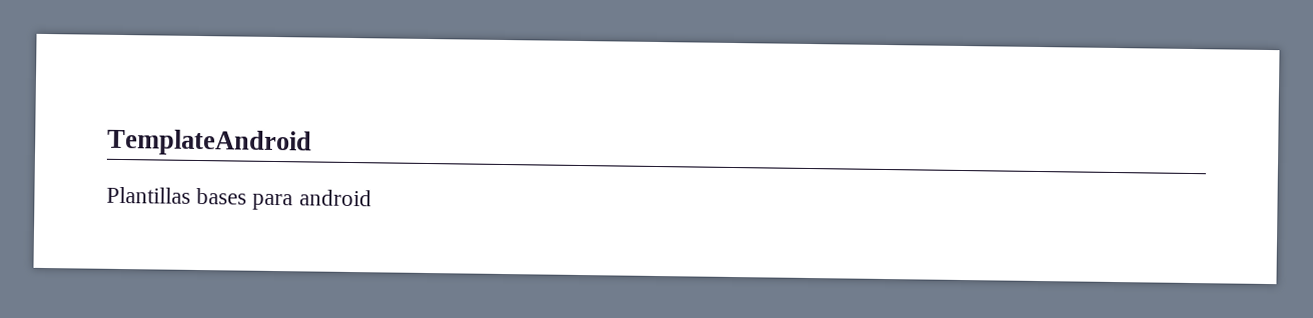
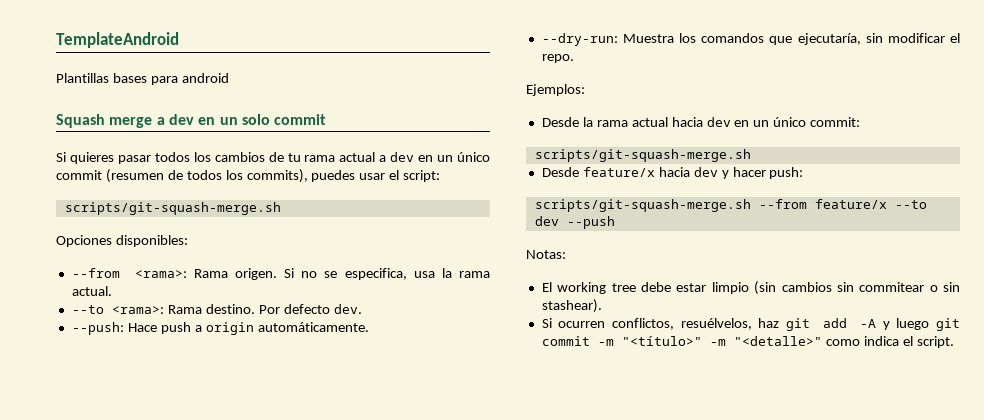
(372, 198) none -> [56,114,327,128] [56,152,490,164] [56,169,441,183] [64,202,281,215] [56,235,188,247] [71,268,490,280] [71,286,112,296] [71,304,362,314] [71,322,369,335] [541,33,961,46] [541,54,574,63] [526,84,585,96] [541,117,861,127] [534,149,751,162] [541,167,804,179] [534,199,927,212] [534,216,615,229] [526,250,566,259] [541,281,960,295] [541,299,602,313] [541,318,960,331] [541,336,954,348] // Squash merge a dev en un solo commit // Si quieres pasar todos los cambios de tu rama actual a dev en un único commit (resumen de todos los commits), puedes usar el script: // scripts/git-squash-merge.sh // Opciones disponibles: // --from <rama>: Rama origen. Si no se especifica, usa la rama actual. // --to <rama>: Rama destino. Por defecto dev. // --push: Hace push a origin automáticamente. // --dry-run: Muestra los comandos que ejecutaría, sin modificar el repo. // Ejemplos: // Desde la rama actual hacia dev en un único commit: // scripts/git-squash-merge.sh // Desde feature/x hacia dev y hacer push: // scripts/git-squash-merge.sh --from feature/x --to dev --push // Notas: // El working tree debe estar limpio (sin cambios sin commitear o sin stashear). // Si ocurren conflictos, resuélvelos, haz git add -A y luego git commit -m "<título>" -m "<detalle>" como indica el script.

